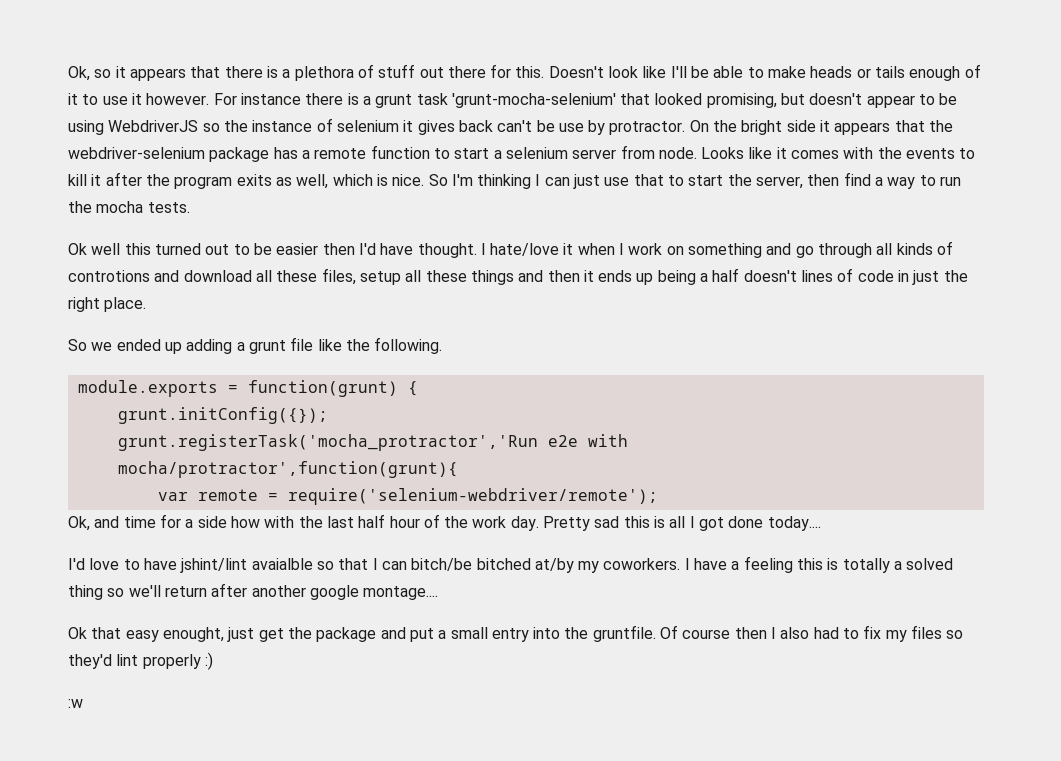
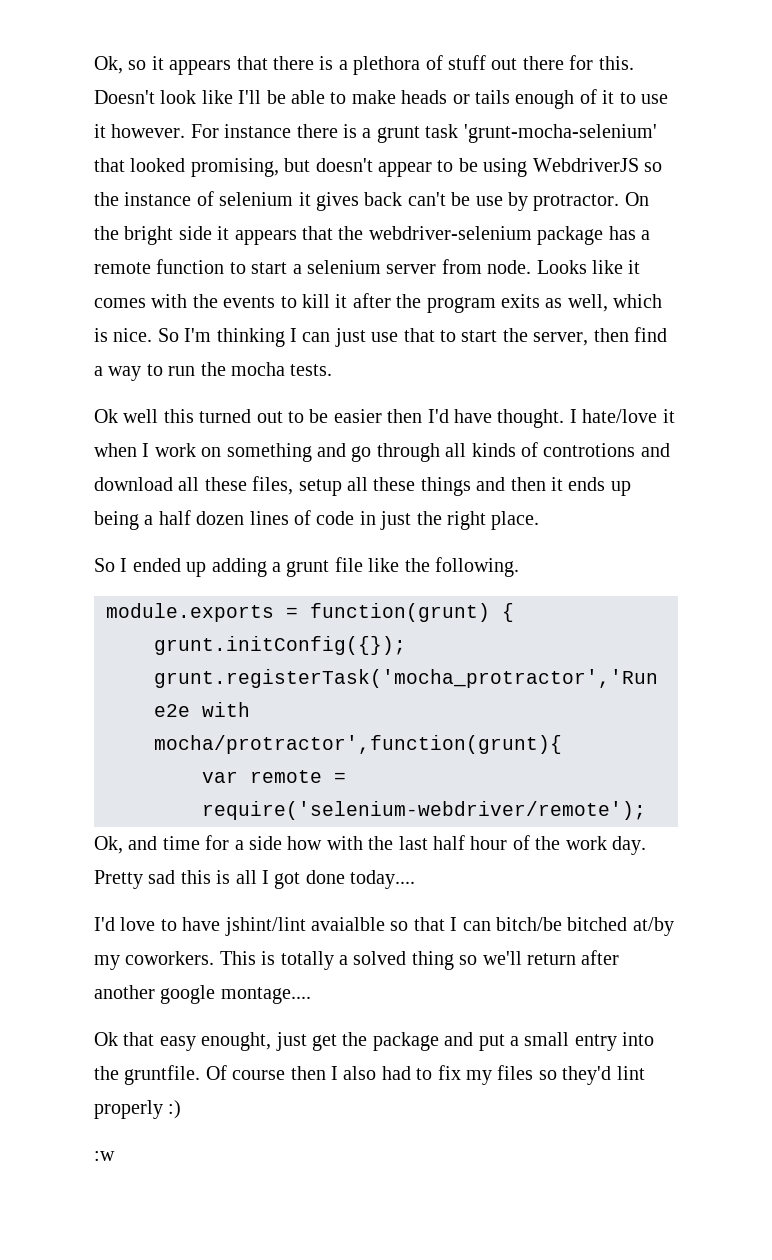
[743,270,797,282] doesn't -> [196,511,245,525] dozen
[91,342,113,351] we -> [120,558,128,572] I
[684,556,824,573] I have a feeling this -> [219,951,256,965] This

